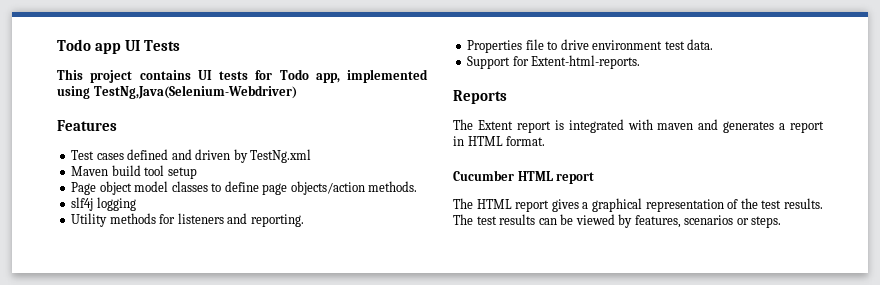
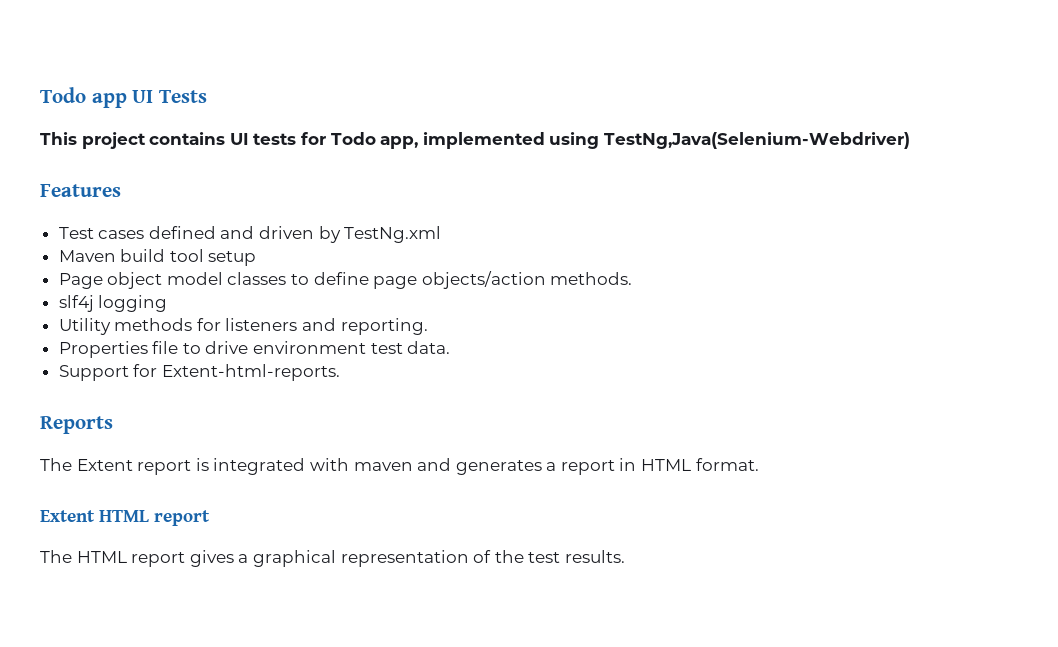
[453,170,514,181] Cucumber -> [40,510,95,522] Extent
[453,214,782,228] The test results can be viewed by features, scenarios or steps. -> (625, 556) none

